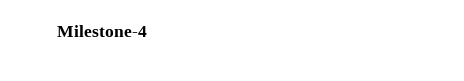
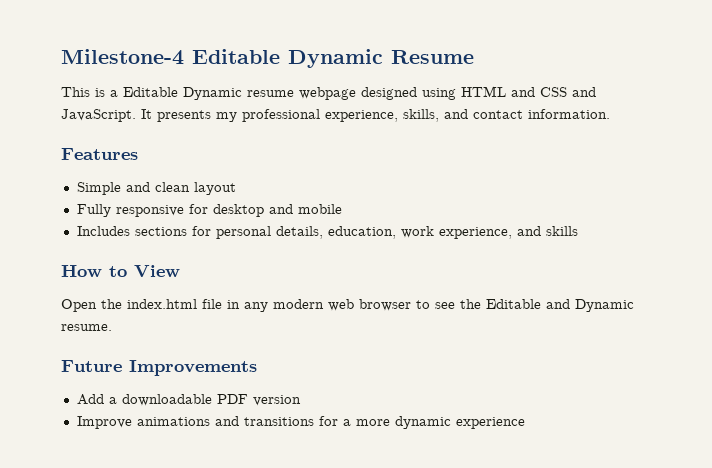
(147, 31) none -> [192,49,474,68] [61,86,596,100] [61,109,610,122] [61,148,138,160] [76,182,236,195] [76,204,342,217] [76,226,578,239] [61,265,180,277] [61,299,634,312] [61,324,112,331] [61,360,257,376] [76,394,301,406] [76,416,525,429] Editable Dynamic Resume // This is a Editable Dynamic resume webpage designed using HTML and CSS and JavaScript. It presents my professional experience, skills, and contact information. // Features // Simple and clean layout // Fully responsive for desktop and mobile // Includes sections for personal details, education, work experience, and skills // How to View // Open the index.html file in any modern web browser to see the Editable and Dynamic resume. // Future Improvements // Add a downloadable PDF version // Improve animations and transitions for a more dynamic experience

